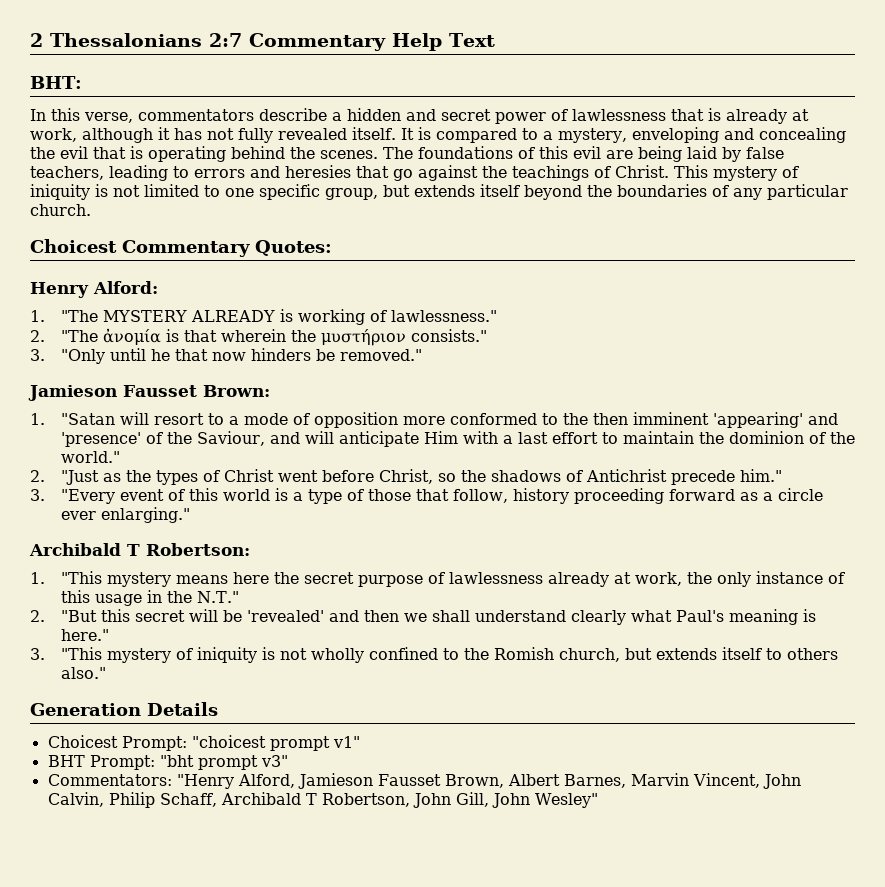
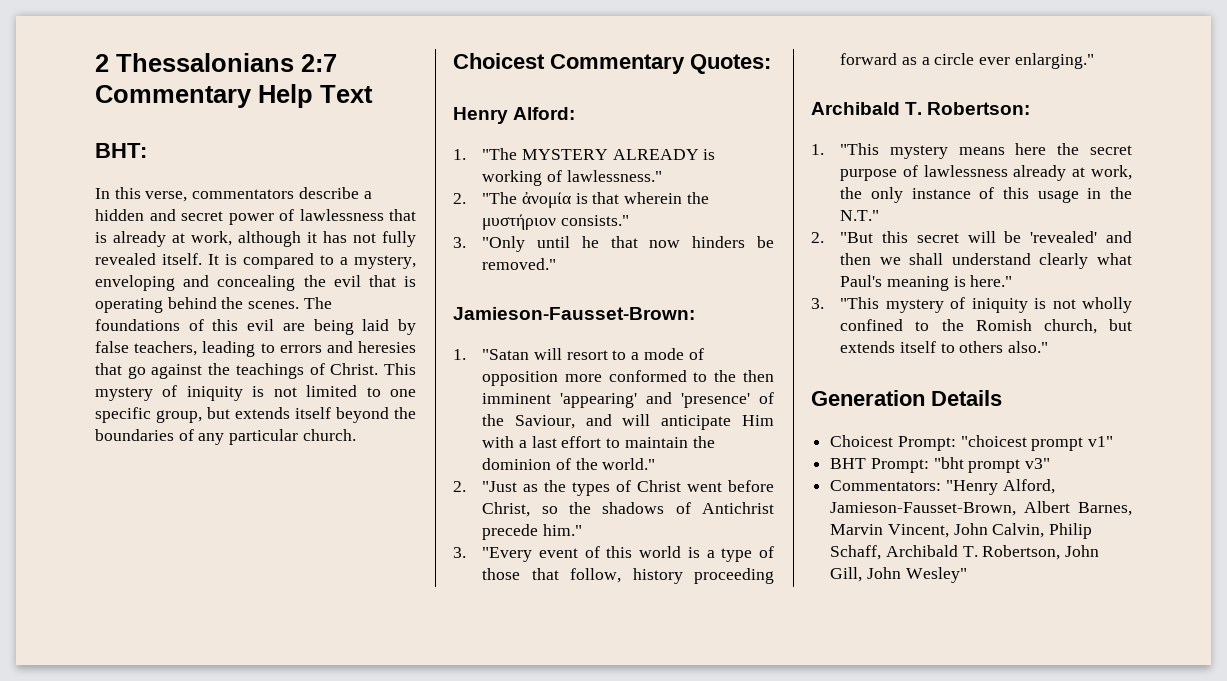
[28,385,270,401] Jamieson Fausset Brown: -> [453,307,695,320] Jamieson-Fausset-Brown:
[127,544,140,556] T -> [905,102,923,115] T.
[297,773,504,789] Jamieson Fausset Brown, -> [830,502,1017,516] Jamieson-Fausset-Brown,
[305,793,317,805] T -> [962,546,978,557] T.

